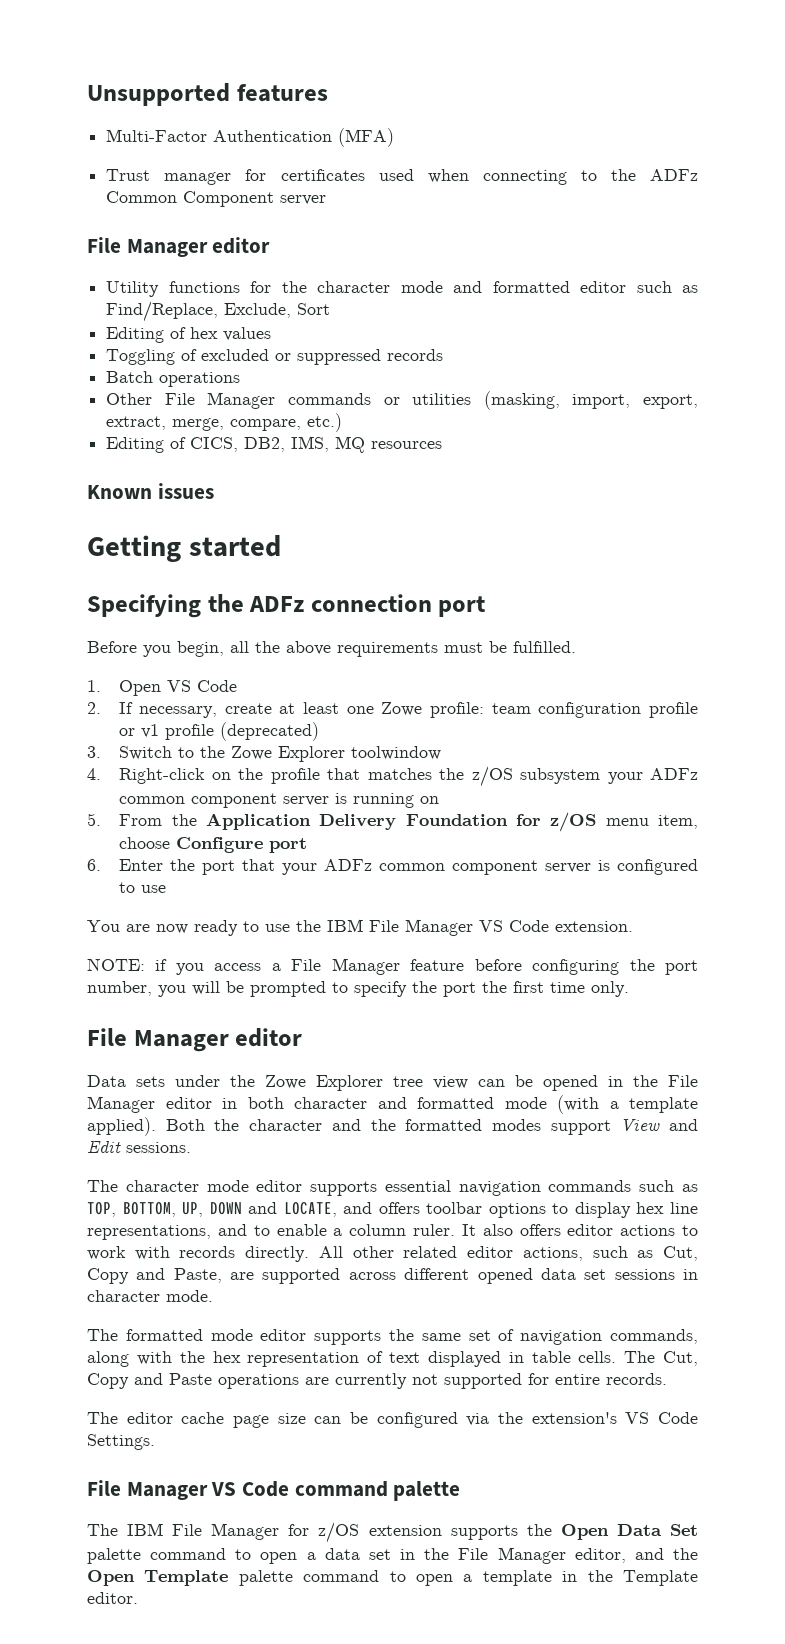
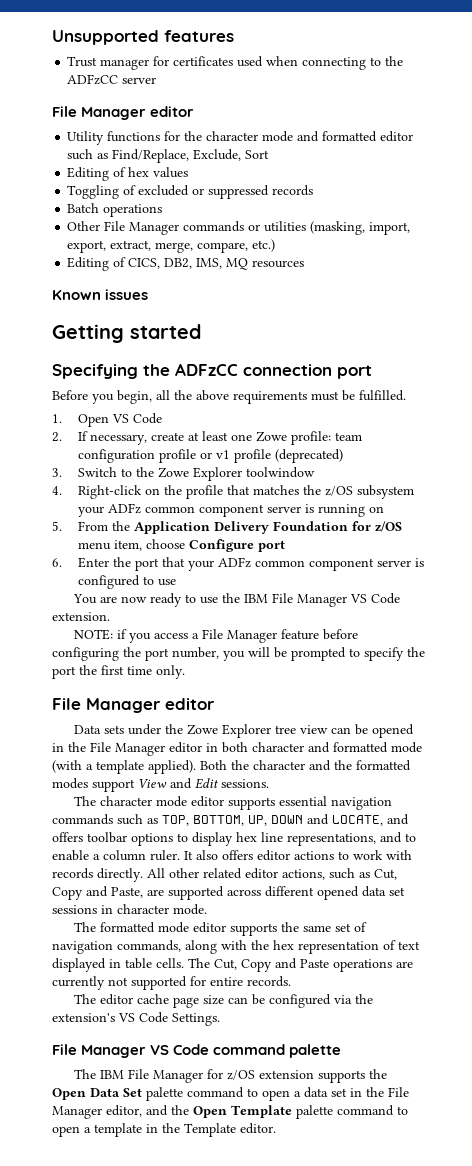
[106,128,395,147] // Multi-Factor Authentication (MFA) -> (234, 36) none
[650,169,698,181] [106,191,275,207] ADFz Common Component -> [67,74,119,85] ADFzCC
[249,596,305,612] ADFz -> [175,363,238,376] ADFzCC

